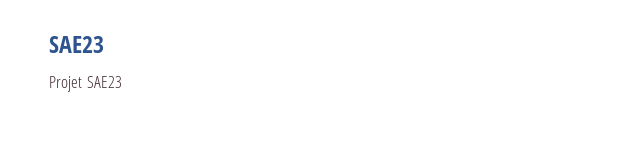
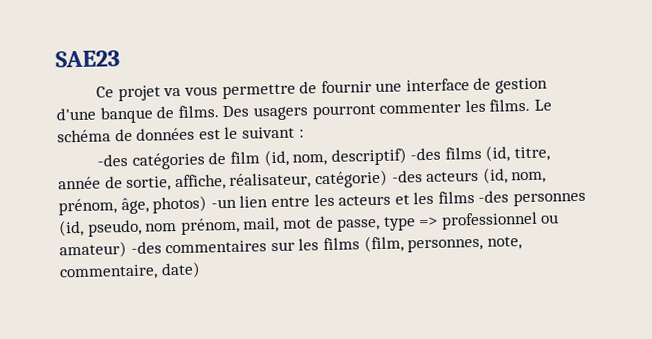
[49,76,122,92] Projet SAE23 -> [96,77,549,102] [56,98,552,124] [57,126,304,143] [97,145,551,170] [58,167,547,192] [58,190,587,216] [58,211,560,237] [59,235,522,259] [59,261,201,281] Ce projet va vous permettre de fournir une interface de gestion d'une banque de films. Des usagers pourront commenter les films. Le schéma de données est le suivant : // -des catégories de film (id, nom, descriptif) -des films (id, titre, année de sortie, affiche, réalisateur, catégorie) -des acteurs (id, nom, prénom, âge, photos) -un lien entre les acteurs et les films -des personnes (id, pseudo, nom prénom, mail, mot de passe, type => professionnel ou amateur) -des commentaires sur les films (film, personnes, note, commentaire, date)

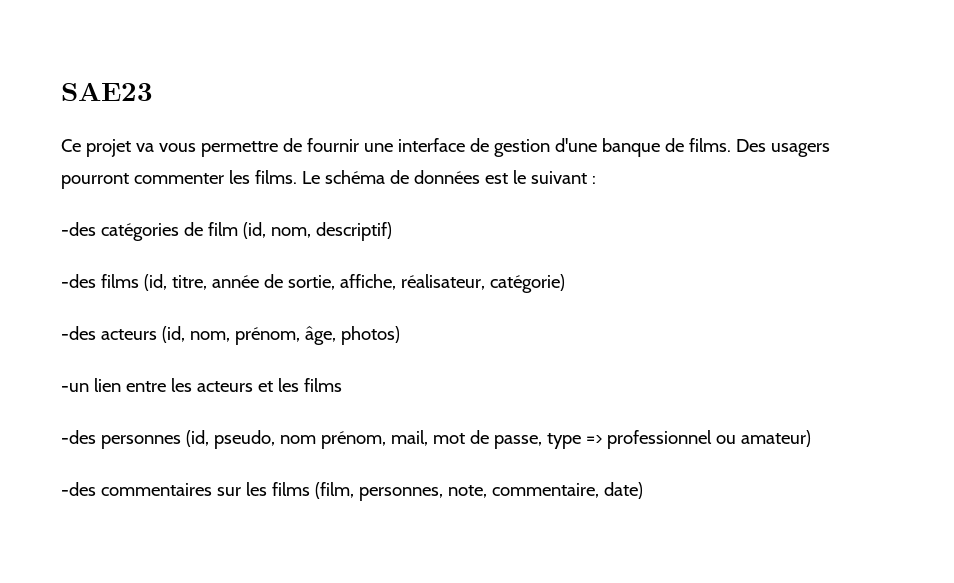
(407, 156) none -> (392, 231) //
(388, 179) none -> (565, 283) //
(208, 204) none -> (400, 335) //
(475, 197) none -> (342, 385) //
(127, 250) none -> (811, 438) //

